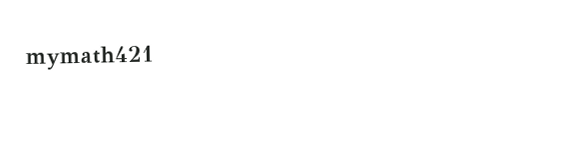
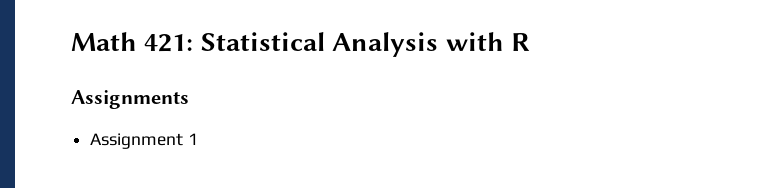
[25,45,154,71] mymath421 -> [71,32,531,57] [71,90,189,109] [90,133,198,149] Math 421: Statistical Analysis with R // Assignments // Assignment 1

